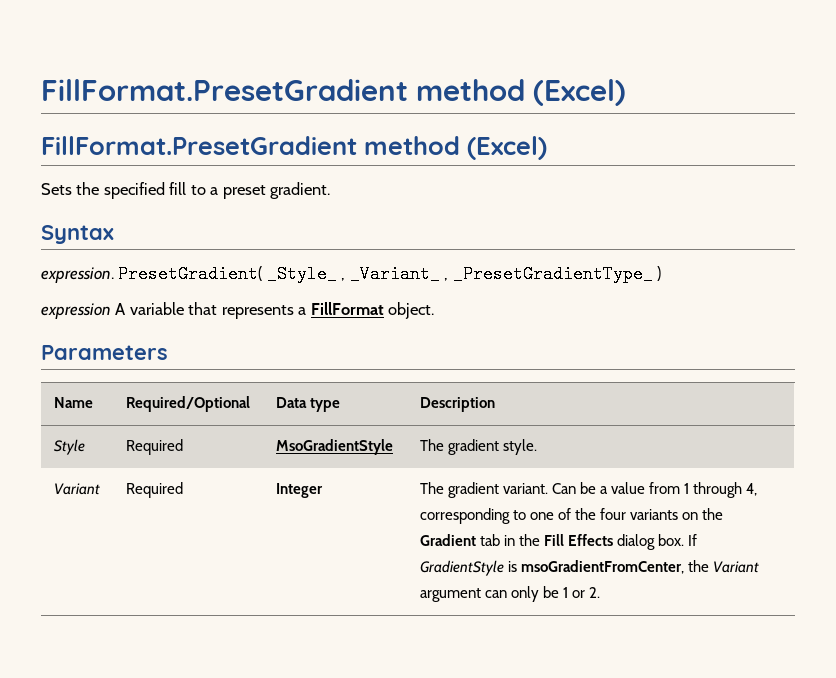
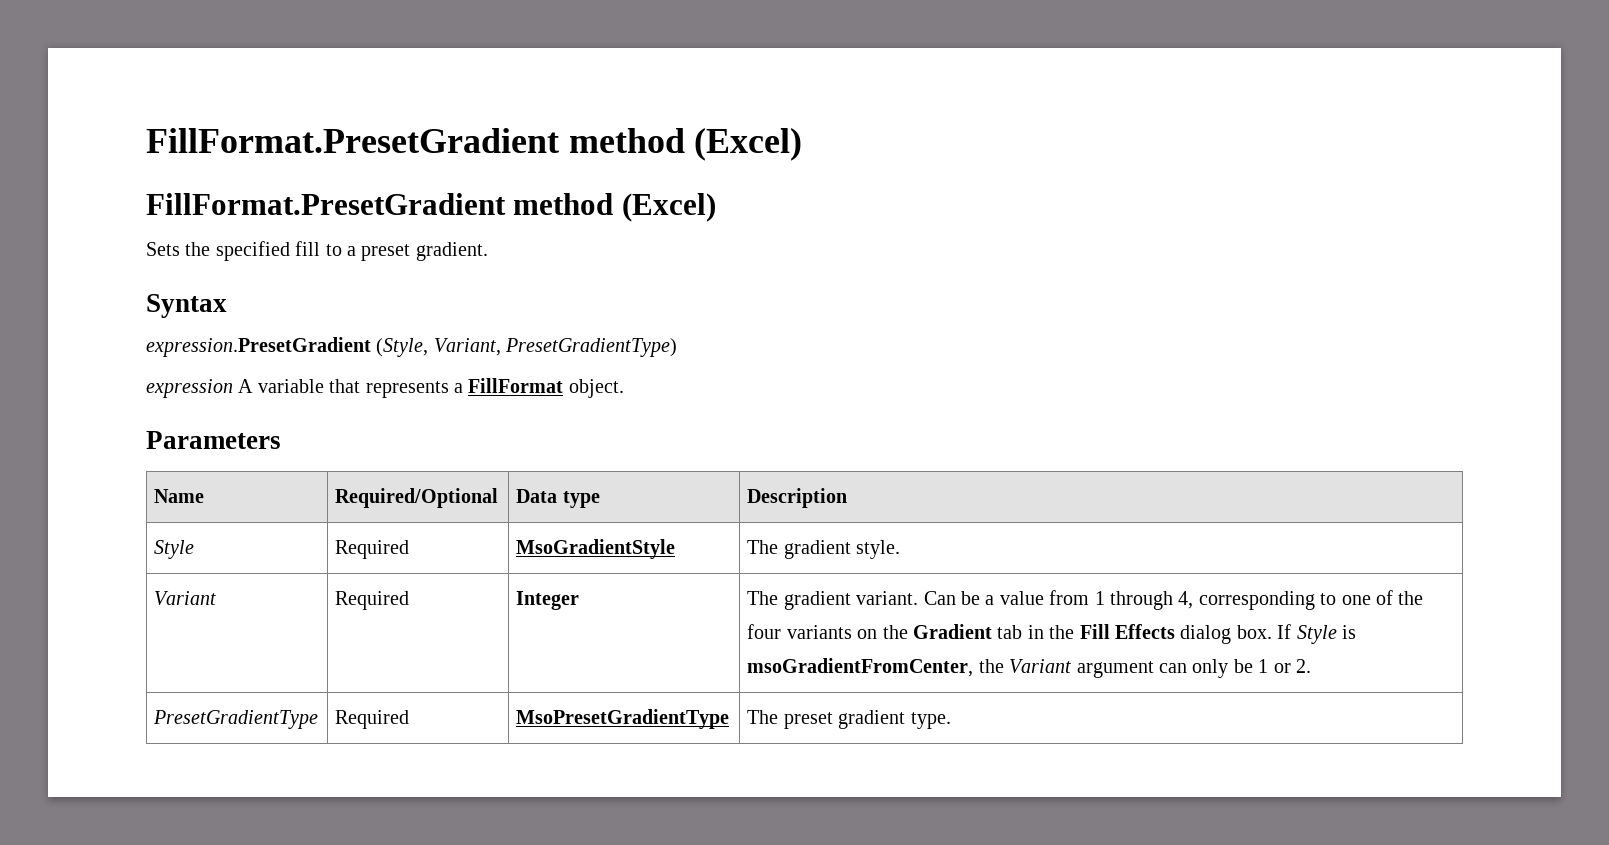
[41,265,662,283] expression. PresetGradient( _Style_ , _Variant_ , _PresetGradientType_ ) -> [146,337,678,357] expression.PresetGradient (Style, Variant, PresetGradientType)
[419,560,504,576] GradientStyle -> [1296,625,1337,644] Style
(601, 592) none -> [153,710,319,729] [335,710,410,729] [516,709,730,729] [747,710,951,729] // PresetGradientType | Required | MsoPresetGradientType | The preset gradient type.

